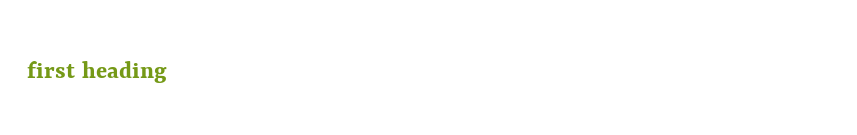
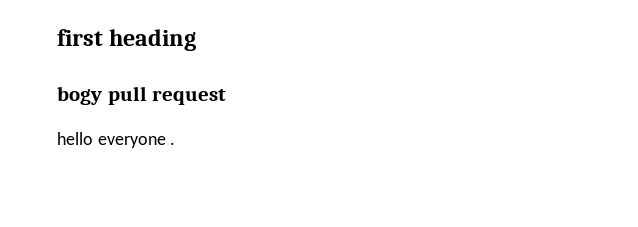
(168, 72) none -> [57,86,227,105] [57,132,176,148] // bogy pull request // hello everyone .

